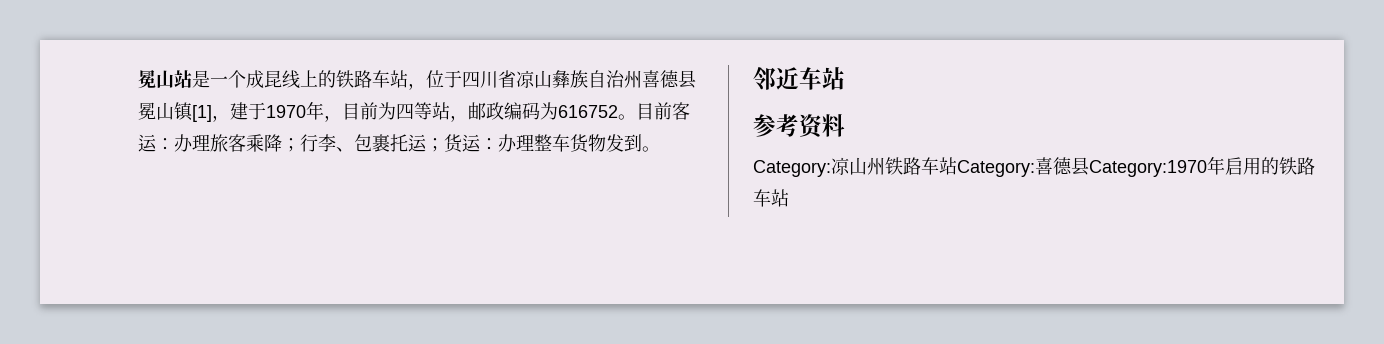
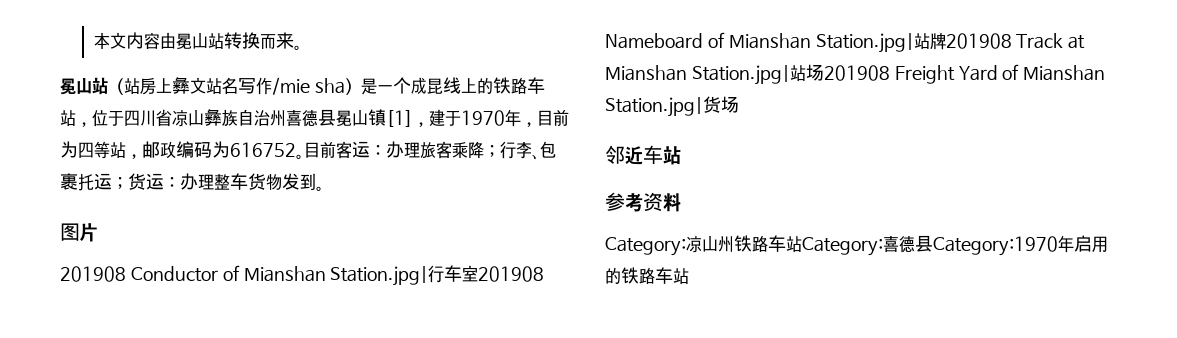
[138,70,192,89] 冕山站 -> [94,32,303,50] [60,77,361,95] 本文内容由冕山站转换而来。 // 冕山站（站房上彝文站名写作/mie sha）
(660, 149) none -> [60,223,98,242] [60,265,545,286] [605,32,1086,53] [605,64,1106,85] [605,96,739,117] // 图片 // 201908 Conductor of Mianshan Station.jpg|行车室201908 Nameboard of Mianshan Station.jpg|站牌201908 Track at Mianshan Station.jpg|站场201908 Freight Yard of Mianshan Station.jpg|货场

